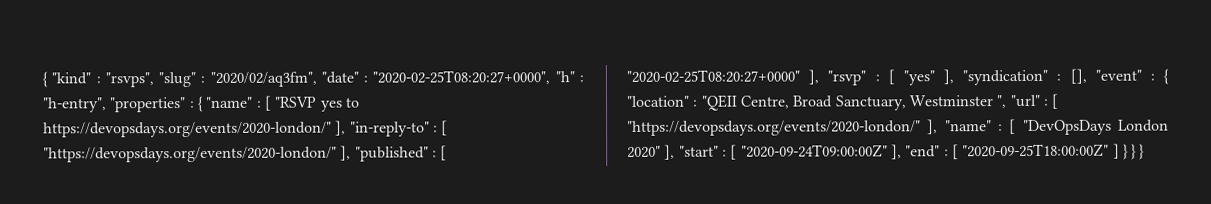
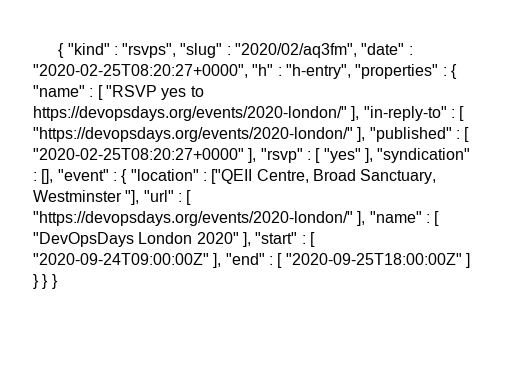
[700,94,738,111] "QEII -> [211,169,253,184] ["QEII
[996,95,1008,109] ", -> [125,190,140,205] "],

